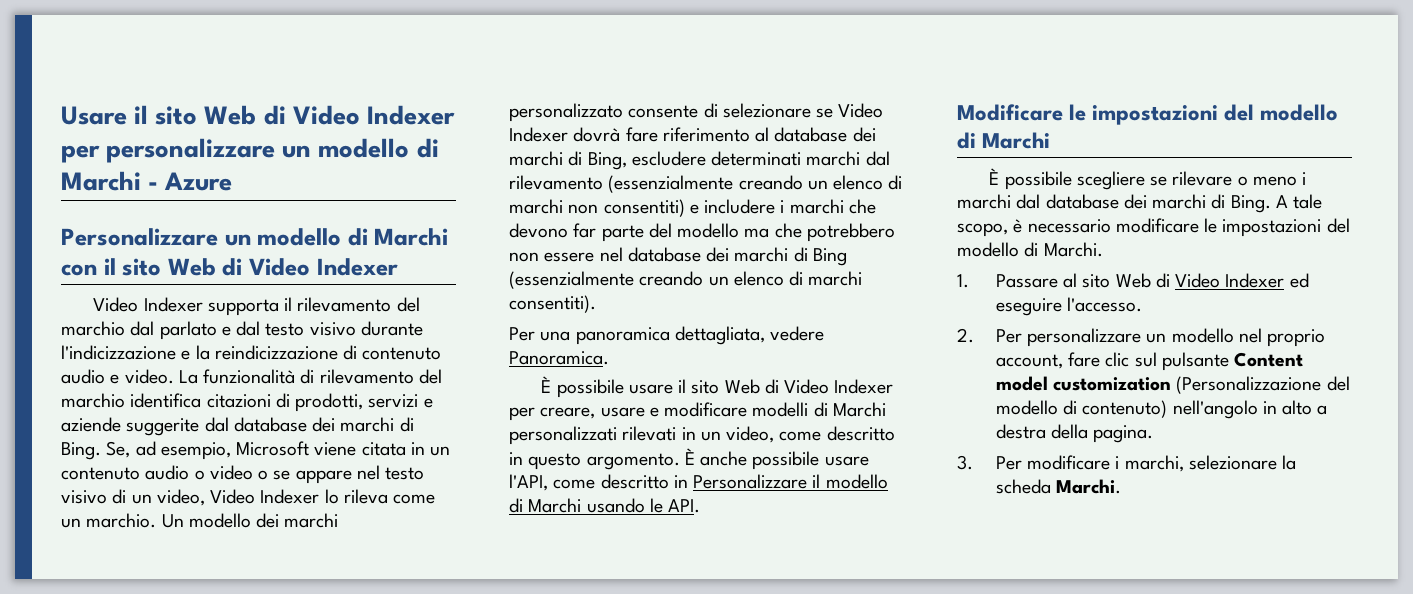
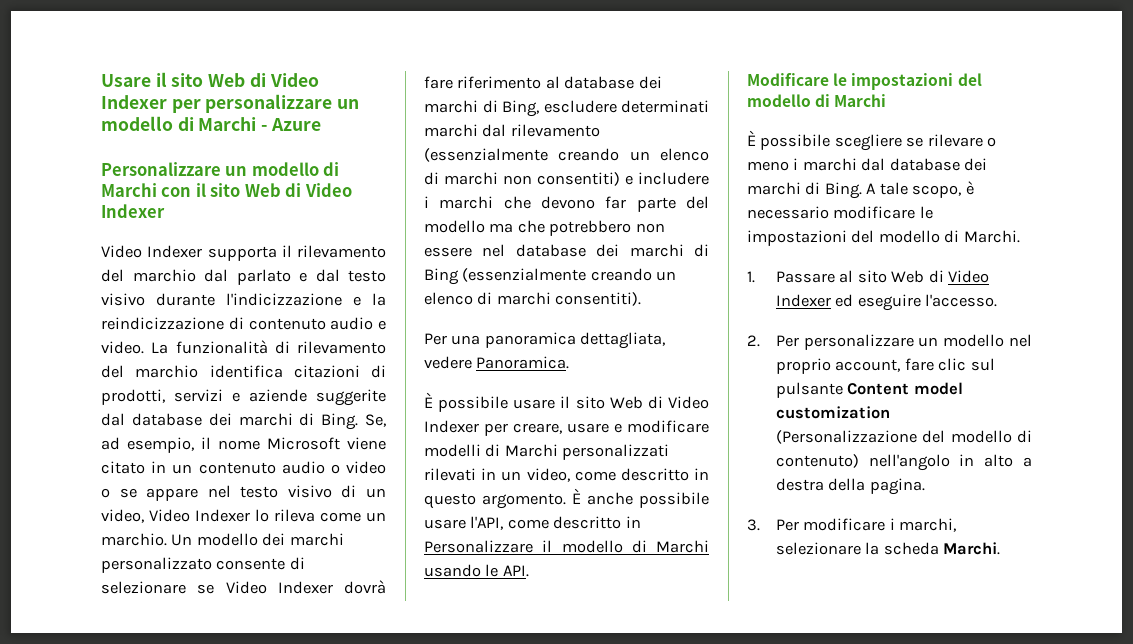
(231, 451) none -> [201,437,260,450] il nome
[361,442,406,456] citata -> [101,461,145,474] citato

